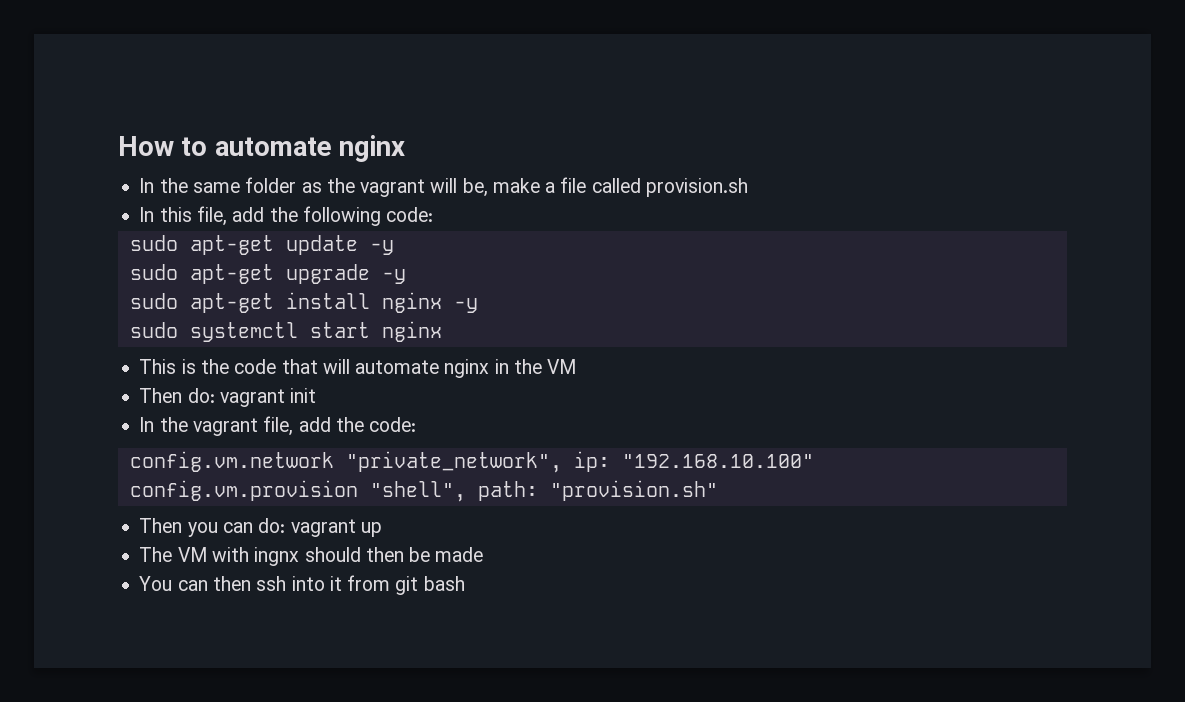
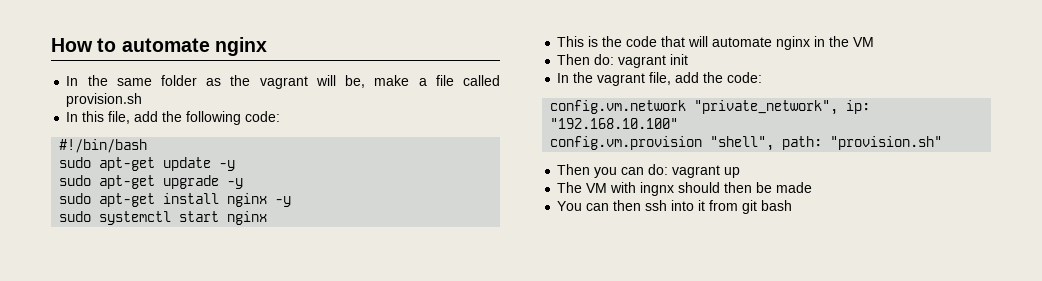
(434, 214) none -> [59,139,148,153] // #!/bin/bash

